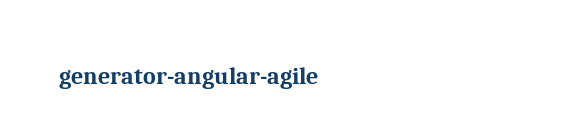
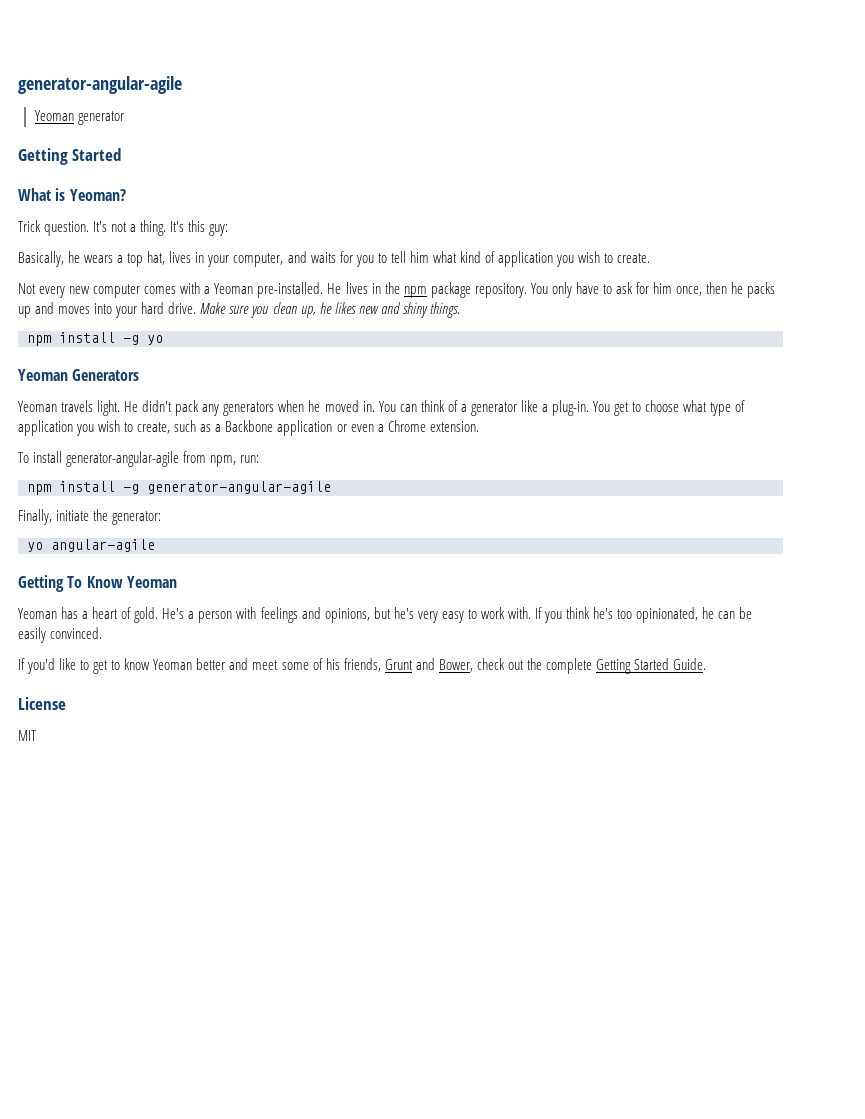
[59,67,318,89] generator-angular-agile -> [18,76,182,94] [34,110,124,125] [18,148,122,165] [18,188,126,201] [18,220,229,236] [18,251,651,267] [18,282,776,298] [18,302,460,318] [27,332,163,346] [18,369,140,381] [18,400,746,416] [18,420,479,436] [18,451,260,467] [27,481,331,495] [18,509,162,525] [27,539,155,552] [18,575,177,592] [18,607,753,623] [18,627,103,643] [18,658,707,674] [18,697,66,710] [18,730,37,741] generator-angular-agile // Yeoman generator // Getting Started // What is Yeoman? // Trick question. It's not a thing. It's this guy: // Basically, he wears a top hat, lives in your computer, and waits for you to tell him what kind of application you wish to create. // Not every new computer comes with a Yeoman pre-installed. He lives in the npm package repository. You only have to ask for him once, then he packs up and moves into your hard drive. Make sure you clean up, he likes new and shiny things. // npm install -g yo // Yeoman Generators // Yeoman travels light. He didn't pack any generators when he moved in. You can think of a generator like a plug-in. You get to choose what type of application you wish to create, such as a Backbone application or even a Chrome extension. // To install generator-angular-agile from npm, run: // npm install -g generator-angular-agile // Finally, initiate the generator: // yo angular-agile // Getting To Know Yeoman // Yeoman has a heart of gold. He's a person with feelings and opinions, but he's very easy to work with. If you think he's too opinionated, he can be easily convinced. // If you'd like to get to know Yeoman better and meet some of his friends, Grunt and Bower, check out the complete Getting Started Guide. // License // MIT

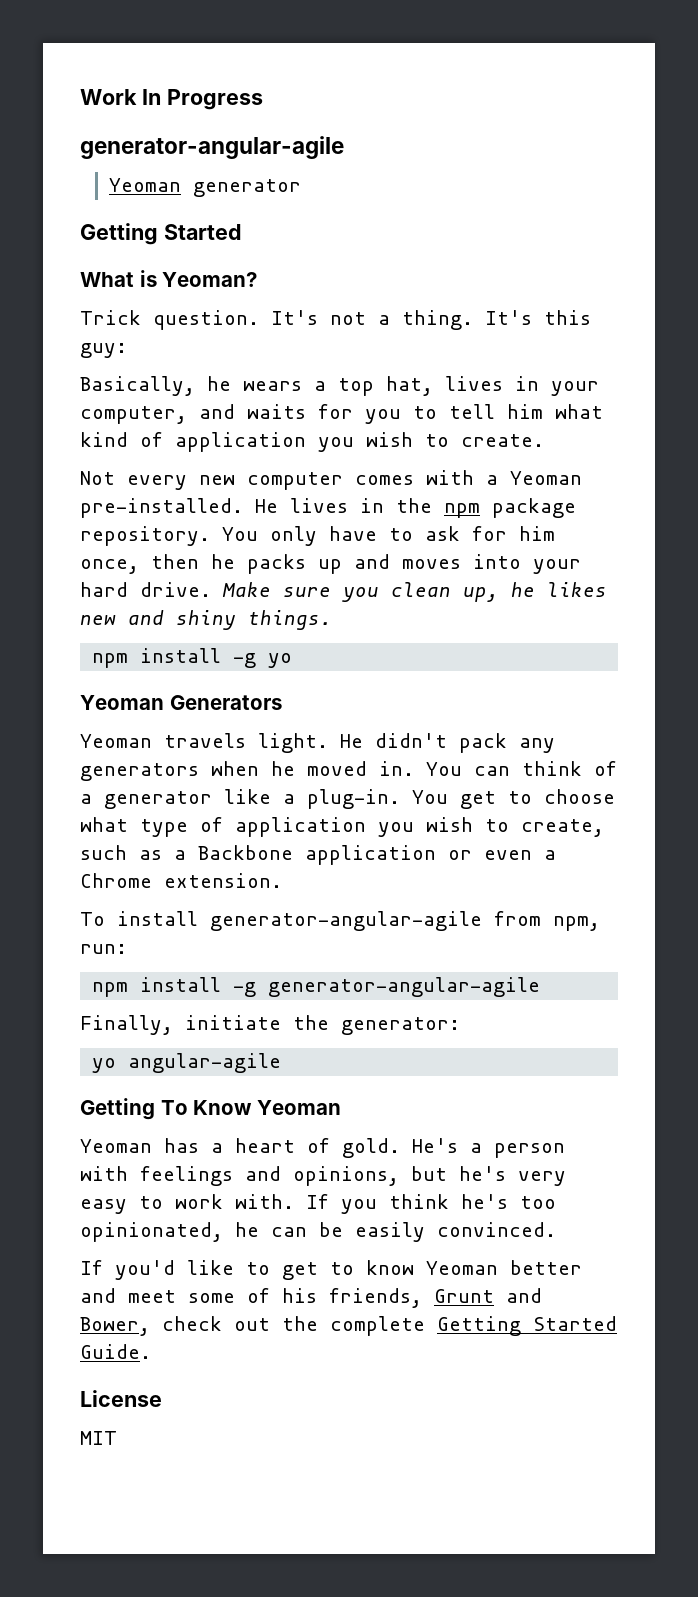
(18, 85) none -> [80,89,263,110] Work In Progress //

